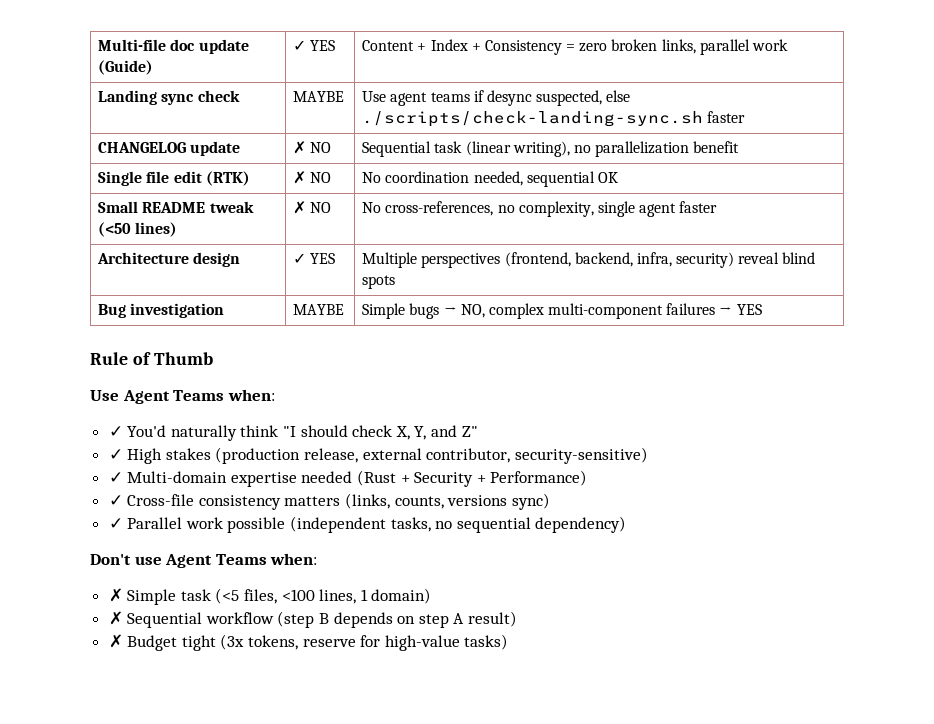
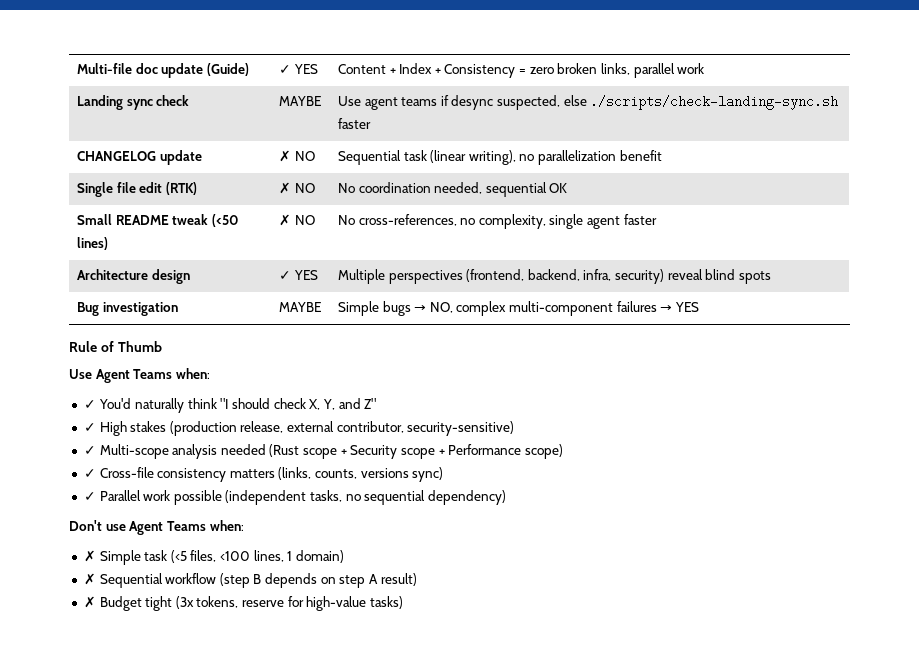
[127,471,297,487] Multi-domain expertise -> [99,444,218,459] Multi-scope analysis
(397, 478) none -> [303,448,338,459] scope
[476,470,588,486] + Performance) -> [401,444,563,459] scope + Performance scope)

